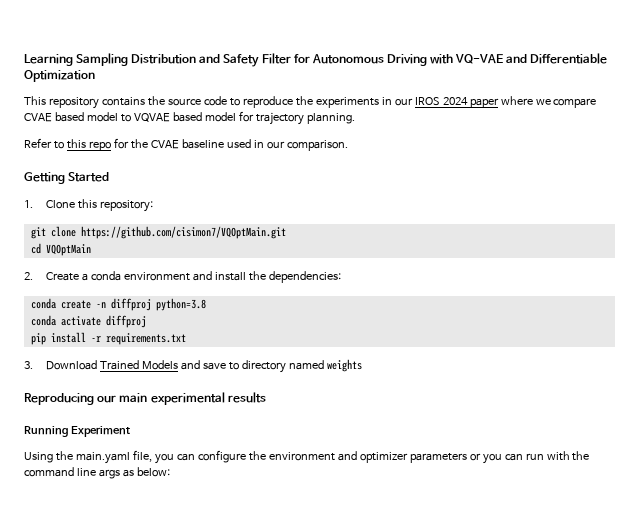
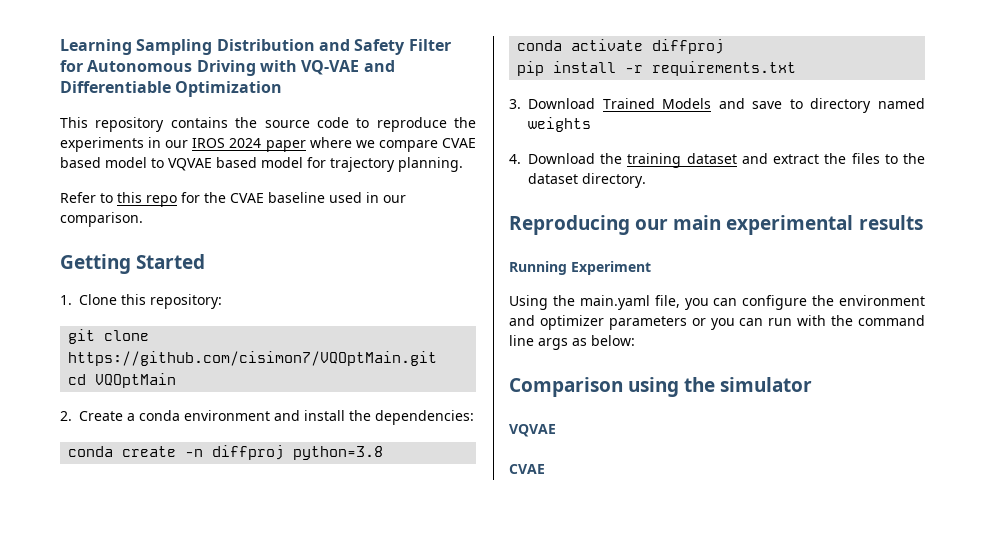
(362, 365) none -> [509,153,925,168] [528,173,646,188] // 4. Download the training dataset and extract the files to the dataset directory.
(170, 472) none -> [509,377,813,397] [509,424,556,437] [509,464,545,474] // Comparison using the simulator // VQVAE // CVAE

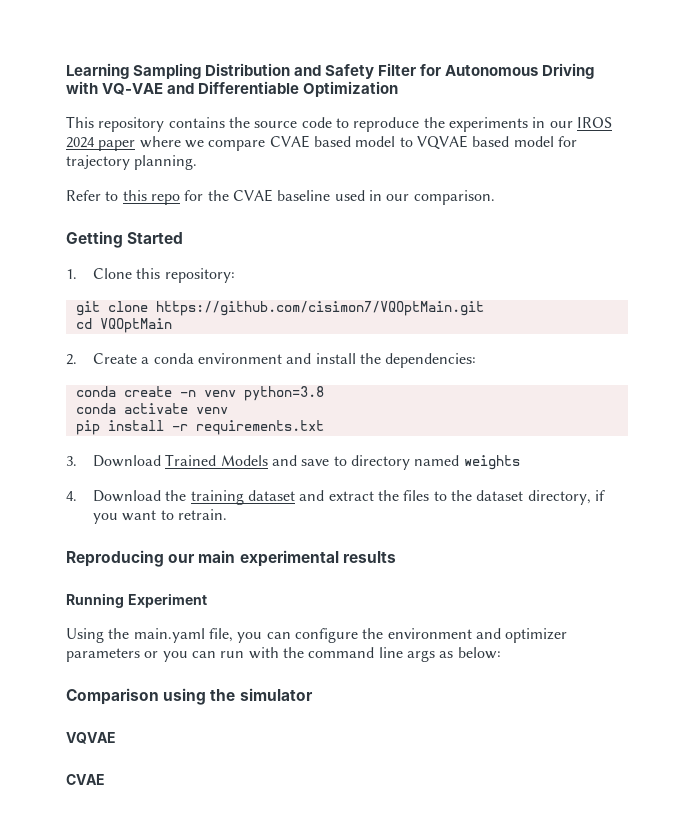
[212,445,285,460] diffproj -> [203,390,236,397] venv
[652,39,725,54] diffproj -> [195,407,228,414] venv
[582,173,646,188] directory. -> [527,490,605,505] [92,509,227,524] directory, if you want to retrain.

